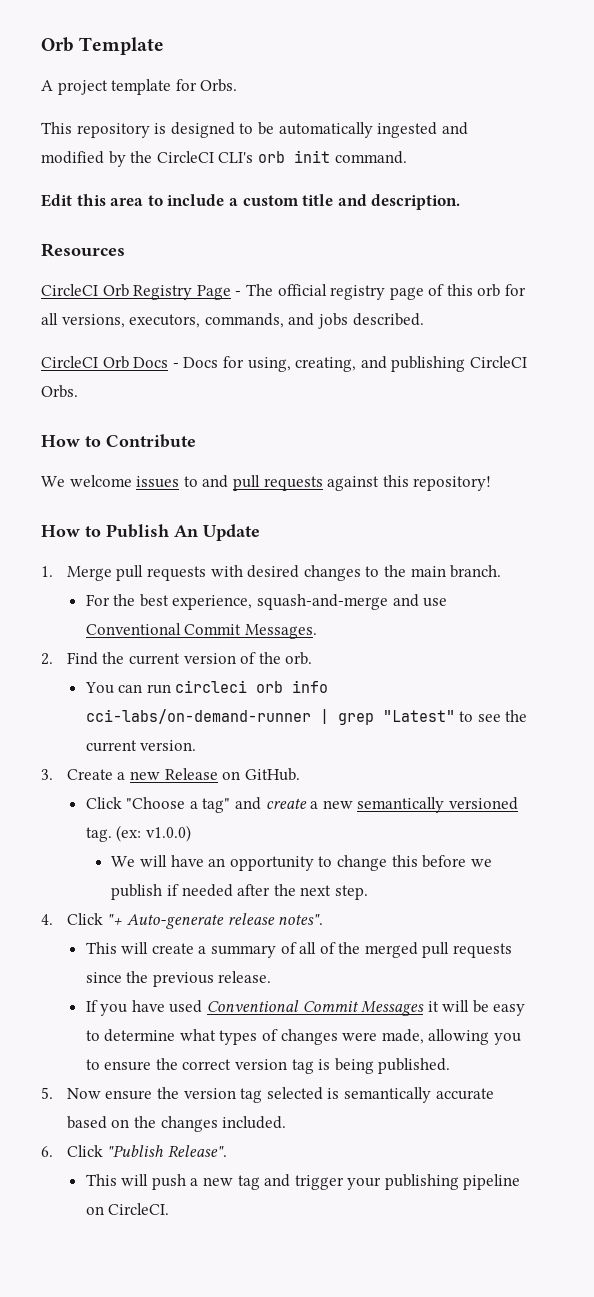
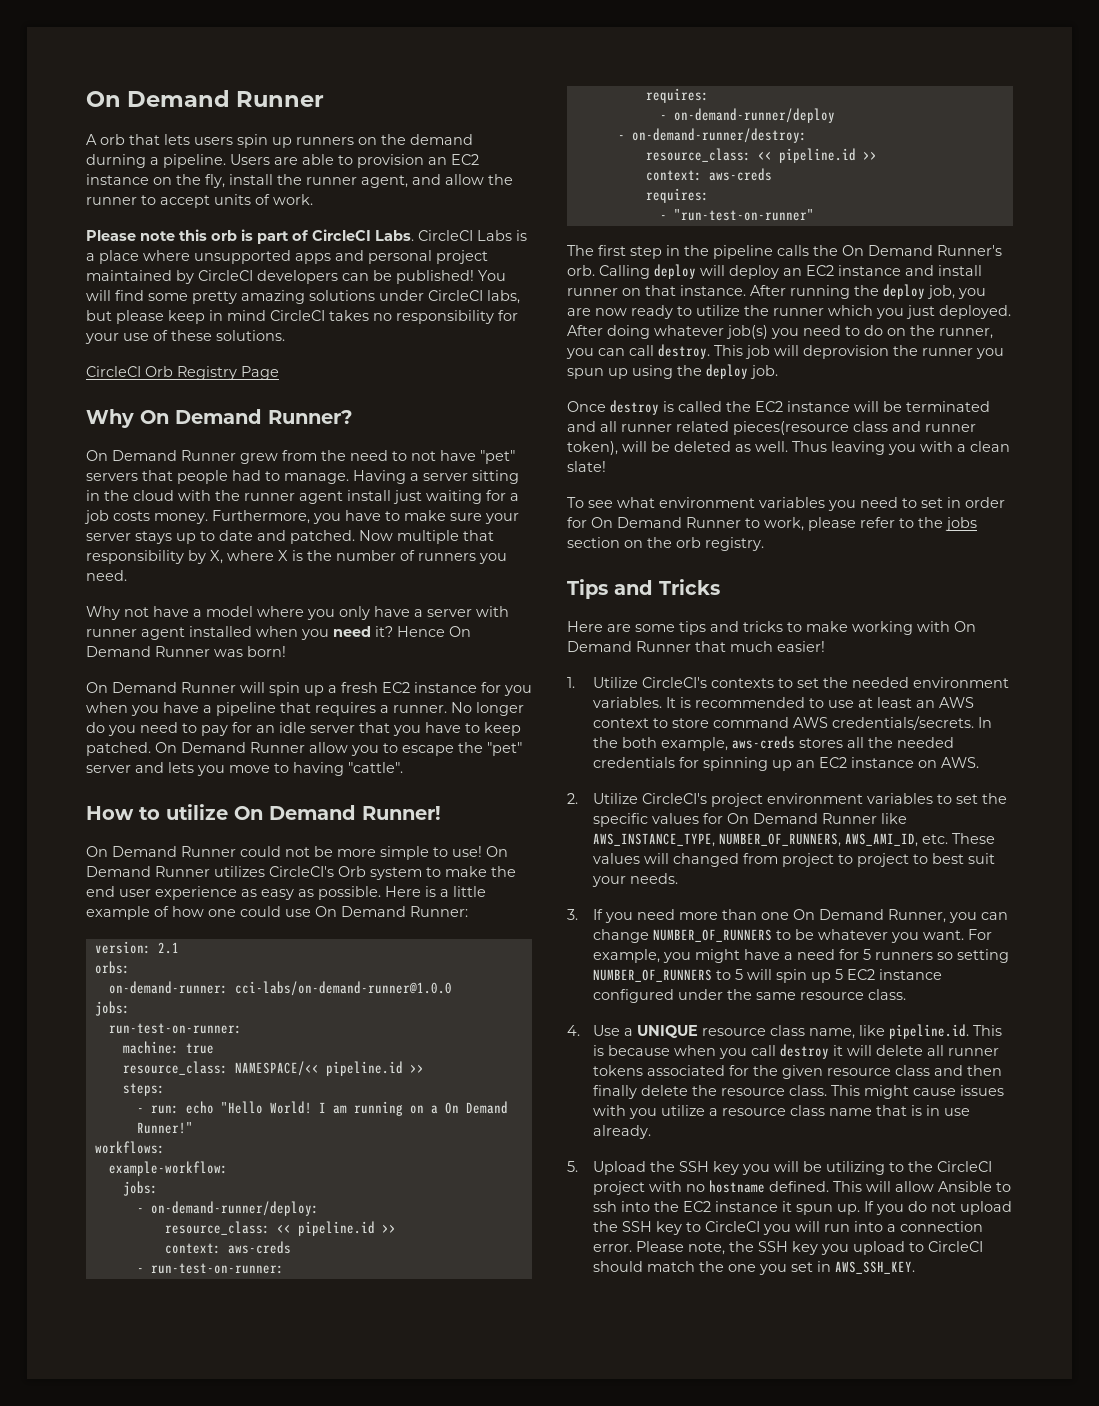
[41,37,165,55] [41,79,238,95] [41,122,468,138] [41,150,407,167] [41,194,461,210] [41,243,125,257] [41,284,527,300] [41,313,424,329] [41,356,527,372] [41,385,78,398] [41,434,196,448] [41,475,492,491] [41,524,260,541] [41,565,502,581] [85,594,448,610] [85,623,317,639] [41,652,313,665] [84,680,329,694] [85,709,528,725] [85,740,197,752] [41,768,300,781] [85,797,518,813] [85,825,191,842] [111,855,492,871] [111,884,369,900] [41,913,324,929] [85,942,513,958] [85,971,272,987] [85,1000,526,1016] [85,1029,521,1045] [85,1058,451,1074] [41,1087,494,1103] [66,1116,287,1132] [41,1145,228,1157] [85,1174,521,1190] [85,1203,170,1215] Orb Template // A project template for Orbs. // This repository is designed to be automatically ingested and modified by the CircleCI CLI's orb init command. // Edit this area to include a custom title and description. // Resources // CircleCI Orb Registry Page - The official registry page of this orb for all versions, executors, commands, and jobs described. // CircleCI Orb Docs - Docs for using, creating, and publishing CircleCI Orbs. // How to Contribute // We welcome issues to and pull requests against this repository! // How to Publish An Update // 1. Merge pull requests with desired changes to the main branch. // For the best experience, squash-and-merge and use Conventional Commit Messages. // 2. Find the current version of the orb. // You can run circleci orb info cci-labs/on-demand-runner | grep "Latest" to see the current version. // 3. Create a new Release on GitHub. // Click "Choose a tag" and create a new semantically versioned tag. (ex: v1.0.0) // We will have an opportunity to change this before we publish if needed after the next step. // 4. Click "+ Auto-generate release notes". // This will create a summary of all of the merged pull requests since the previous release. // If you have used Conventional Commit Messages it will be easy to determine what types of changes were made, allowing you to ensure the correct version tag is being published. // 5. Now ensure the version tag selected is semantically accurate based on the changes included. // 6. Click "Publish Release". // This will push a new tag and trigger your publishing pipeline on CircleCI. -> [86,90,325,107] [86,134,473,148] [86,154,479,168] [86,174,513,188] [86,194,313,208] [86,229,527,244] [86,250,488,264] [86,270,506,284] [86,290,520,304] [86,310,518,324] [85,330,285,344] [86,366,279,380] [86,409,352,428] [86,450,515,464] [86,470,519,484] [86,490,519,504] [84,510,519,524] [86,530,494,544] [86,550,507,564] [86,570,127,581] [86,606,509,620] [86,626,471,640] [86,646,286,657] [86,682,532,696] [86,702,524,716] [86,722,521,736] [86,742,522,756] [86,762,403,776] [86,804,441,820] [86,846,508,860] [86,866,516,880] [86,886,486,900] [86,906,468,920] [94,941,179,954] [94,961,130,974] [108,981,452,996] [94,1001,130,1016] [108,1023,242,1034] [122,1041,214,1054] [122,1061,424,1076] [122,1083,165,1096] [136,1101,508,1116] [136,1122,193,1134] [94,1141,165,1154] [108,1161,228,1176] [122,1181,158,1196] [136,1201,319,1216] [164,1221,396,1236] [164,1241,291,1254] [136,1263,284,1274] [645,88,709,103] [659,108,835,123] [617,128,807,143] [645,148,877,163] [645,168,772,181] [645,188,709,203] [659,209,814,221] [567,245,1002,259] [567,264,982,279] [567,284,986,299] [567,305,1011,319] [567,325,993,339] [566,344,1004,359] [567,364,778,379] [567,400,990,415] [567,421,976,435] [567,441,1010,455] [567,461,606,472] [567,497,1005,511] [567,517,977,531] [567,537,764,551] [567,579,720,599] [567,621,976,635] [567,641,825,652] [567,677,1009,688] [592,697,974,708] [592,716,992,730] [592,736,954,751] [592,757,979,771] [567,793,1007,807] [592,813,907,827] [592,833,995,847] [592,853,995,867] [591,873,678,887] [567,909,1008,923] [592,929,992,943] [592,949,1009,963] [592,969,942,983] [592,989,906,1003] [567,1024,1002,1039] [592,1044,999,1059] [592,1065,1002,1079] [592,1085,1004,1099] [592,1105,970,1119] [592,1125,651,1139] [567,1161,992,1175] [592,1180,1011,1195] [592,1201,1012,1215] [592,1221,983,1235] [592,1241,983,1255] [592,1261,915,1275] On Demand Runner // A orb that lets users spin up runners on the demand durning a pipeline. Users are able to provision an EC2 instance on the fly, install the runner agent, and allow the runner to accept units of work. // Please note this orb is part of CircleCI Labs. CircleCI Labs is a place where unsupported apps and personal project maintained by CircleCI developers can be published! You will find some pretty amazing solutions under CircleCI labs, but please keep in mind CircleCI takes no responsibility for your use of these solutions. // CircleCI Orb Registry Page // Why On Demand Runner? // On Demand Runner grew from the need to not have "pet" servers that people had to manage. Having a server sitting in the cloud with the runner agent install just waiting for a job costs money. Furthermore, you have to make sure your server stays up to date and patched. Now multiple that responsibility by X, where X is the number of runners you need. // Why not have a model where you only have a server with runner agent installed when you need it? Hence On Demand Runner was born! // On Demand Runner will spin up a fresh EC2 instance for you when you have a pipeline that requires a runner. No longer do you need to pay for an idle server that you have to keep patched. On Demand Runner allow you to escape the "pet" server and lets you move to having "cattle". // How to utilize On Demand Runner! // On Demand Runner could not be more simple to use! On Demand Runner utilizes CircleCI's Orb system to make the end user experience as easy as possible. Here is a little example of how one could use On Demand Runner: // version: 2.1 // orbs: // on-demand-runner: cci-labs/on-demand-runner@1.0.0 // jobs: // run-test-on-runner: // machine: true // resource_class: NAMESPACE/<< pipeline.id >> // steps: // - run: echo "Hello World! I am running on a On Demand Runner!" // workflows: // example-workflow: // jobs: // - on-demand-runner/deploy: // resource_class: << pipeline.id >> // context: aws-creds // - run-test-on-runner: // requires: // - on-demand-runner/deploy // - on-demand-runner/destroy: // resource_class: << pipeline.id >> // context: aws-creds // requires: // - "run-test-on-runner" // The first step in the pipeline calls the On Demand Runner's orb. Calling deploy will deploy an EC2 instance and install runner on that instance. After running the deploy job, you are now ready to utilize the runner which you just deployed. After doing whatever job(s) you need to do on the runner, you can call destroy. This job will deprovision the runner you spun up using the deploy job. // Once destroy is called the EC2 instance will be terminated and all runner related pieces(resource class and runner token), will be deleted as well. Thus leaving you with a clean slate! // To see what environment variables you need to set in order for On Demand Runner to work, please refer to the jobs section on the orb registry. // Tips and Tricks // Here are some tips and tricks to make working with On Demand Runner that much easier! // 1. Utilize CircleCI's contexts to set the needed environment variables. It is recommended to use at least an AWS context to store command AWS credentials/secrets. In the both example, aws-creds stores all the needed credentials for spinning up an EC2 instance on AWS. // 2. Utilize CircleCI's project environment variables to set the specific values for On Demand Runner like AWS_INSTANCE_TYPE, NUMBER_OF_RUNNERS, AWS_AMI_ID, etc. These values will changed from project to project to best suit your needs. // 3. If you need more than one On Demand Runner, you can change NUMBER_OF_RUNNERS to be whatever you want. For example, you might have a need for 5 runners so setting NUMBER_OF_RUNNERS to 5 will spin up 5 EC2 instance configured under the same resource class. // 4. Use a UNIQUE resource class name, like pipeline.id. This is because when you call destroy it will delete all runner tokens associated for the given resource class and then finally delete the resource class. This might cause issues with you utilize a resource class name that is in use already. // 5. Upload the SSH key you will be utilizing to the CircleCI project with no hostname defined. This will allow Ansible to ssh into the EC2 instance it spun up. If you do not upload the SSH key to CircleCI you will run into a connection error. Please note, the SSH key you upload to CircleCI should match the one you set in AWS_SSH_KEY.

